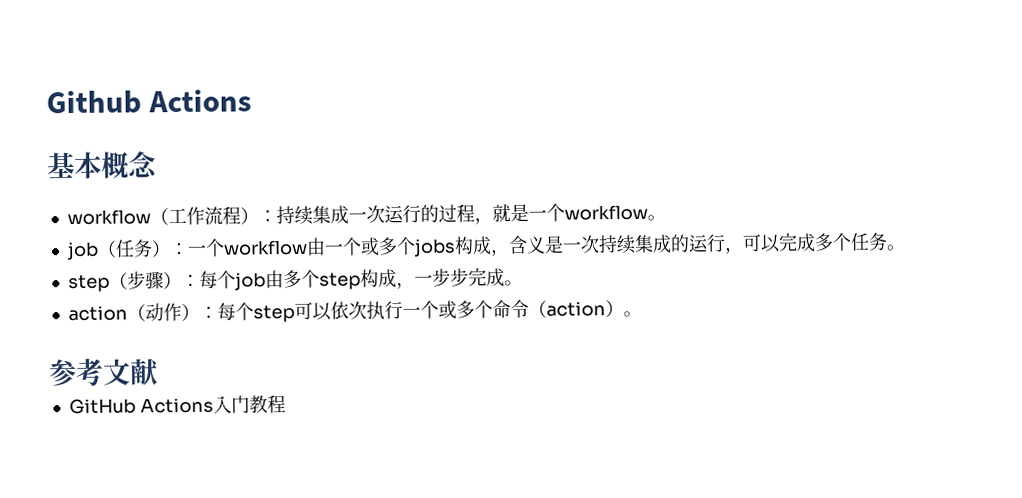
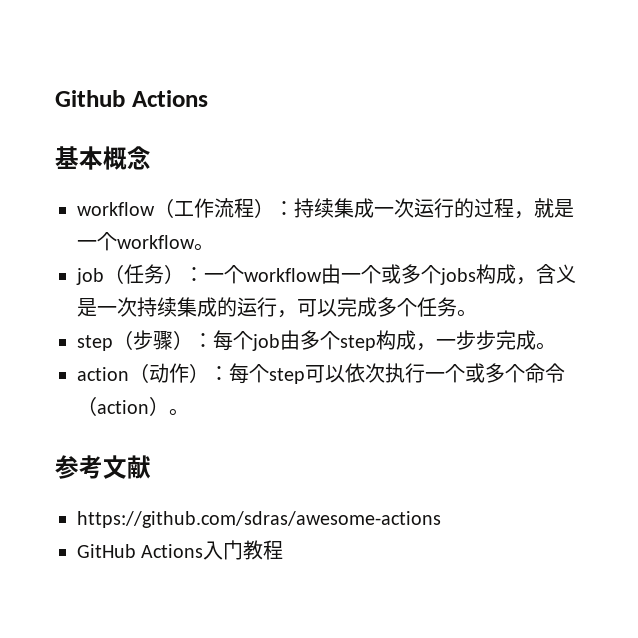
(160, 372) none -> [77,511,441,528] // https://github.com/sdras/awesome-actions

